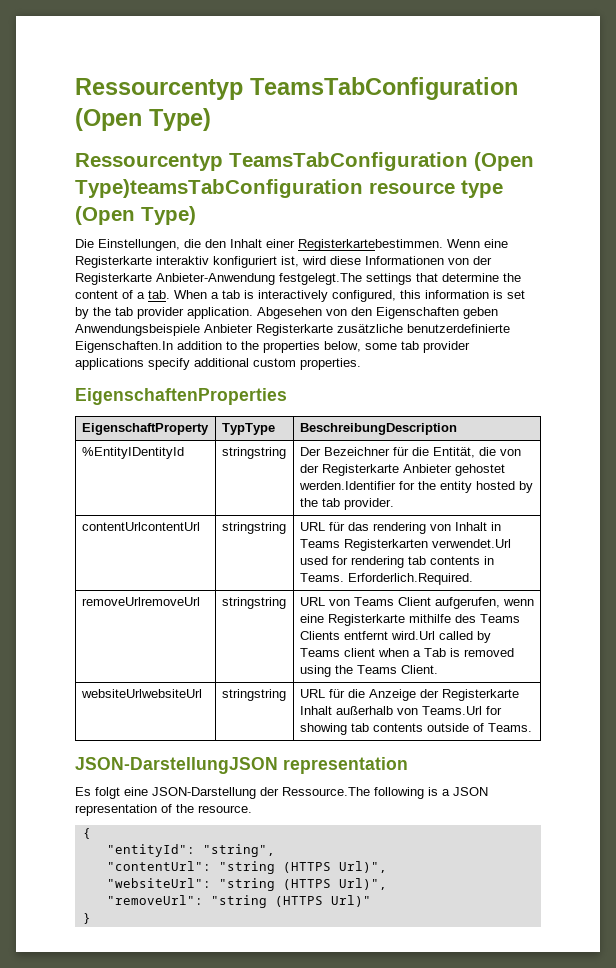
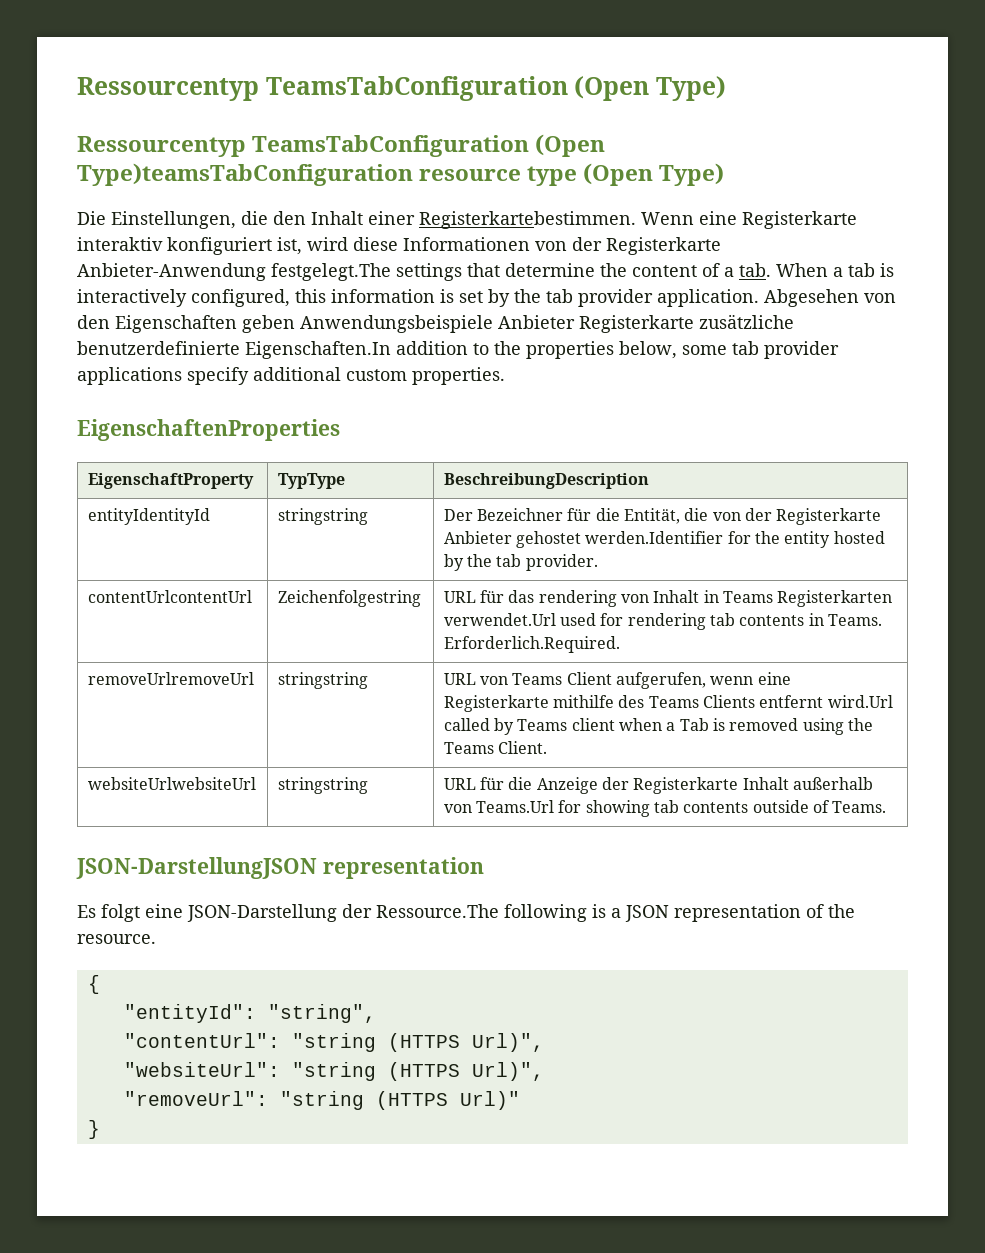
[81,447,184,459] %EntityIDentityId -> [87,508,210,525] entityIdentityId
[221,522,286,534] stringstring -> [277,590,421,607] Zeichenfolgestring

